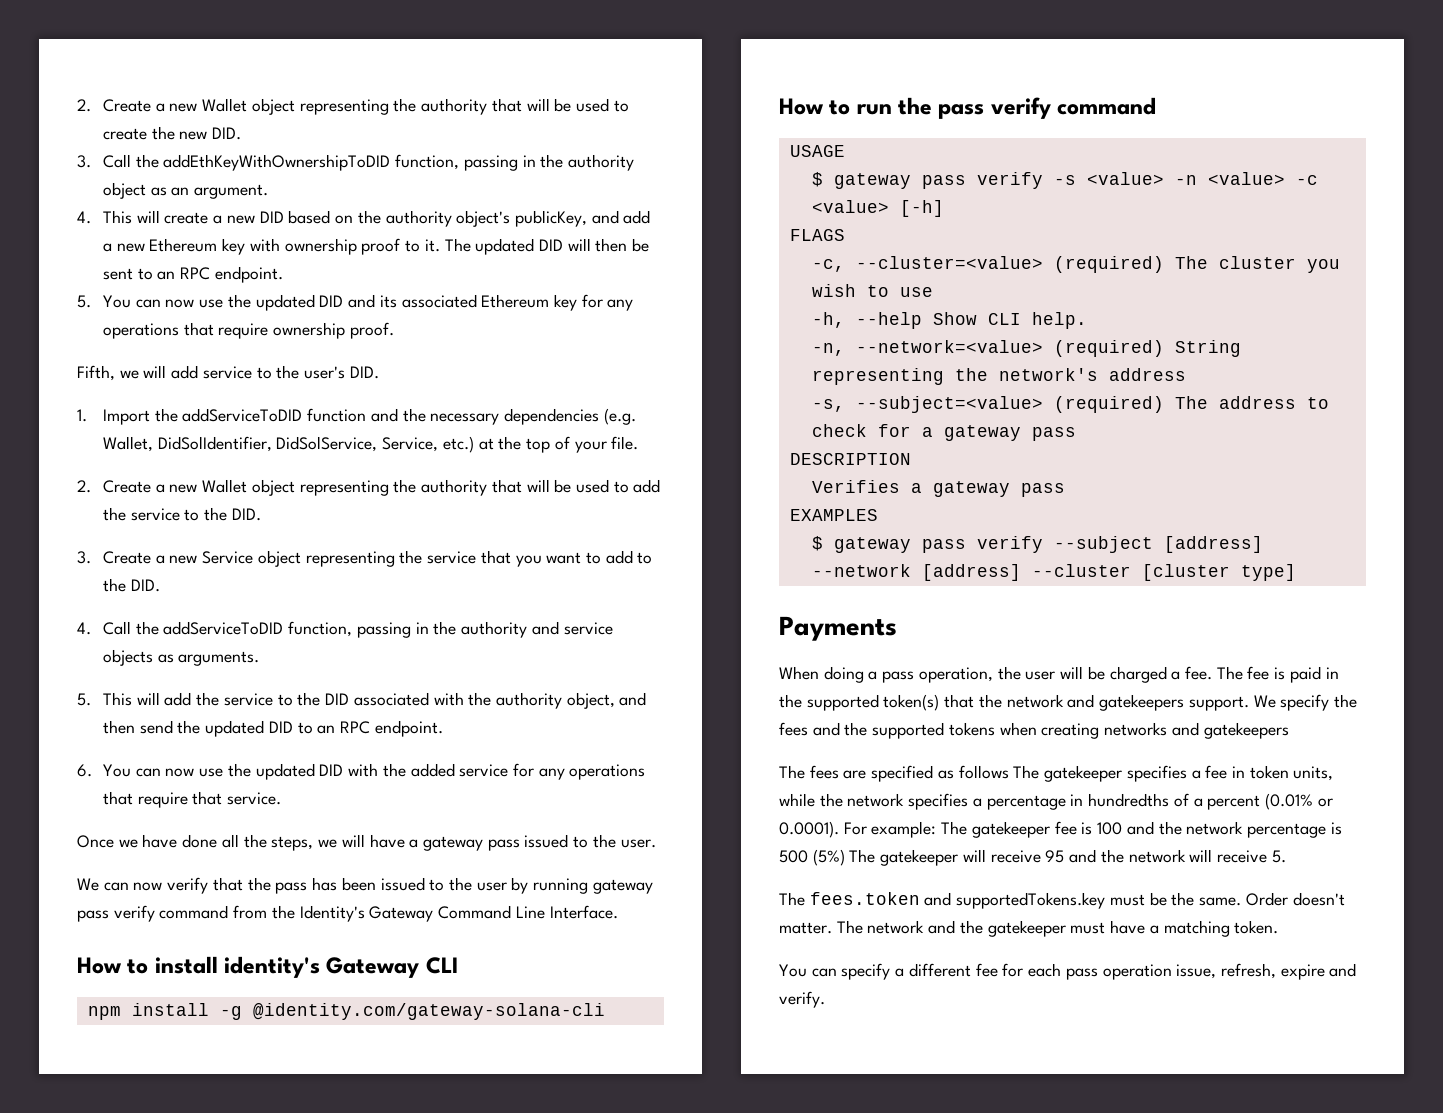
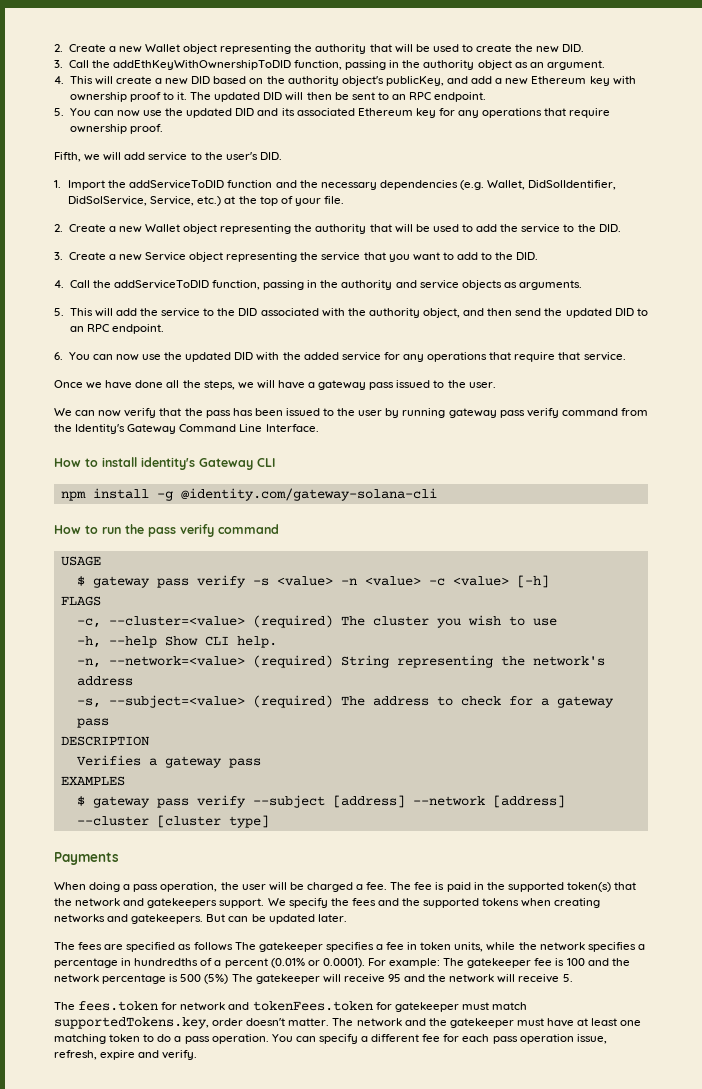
[1203,722,1289,739] gatekeepers -> [131,914,347,924] gatekeepers. But can be updated later.
[924,892,1288,909] and supportedTokens.key must be the same. Order -> [161,1001,527,1012] [54,1017,244,1029] for network and tokenFees.token for gatekeeper must match supportedTokens.key, order
[1149,920,1279,937] a matching token. // -> [577,1018,642,1026] [54,1034,269,1044] at least one matching token to do a pass operation.

